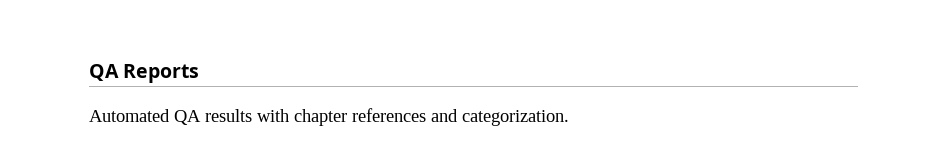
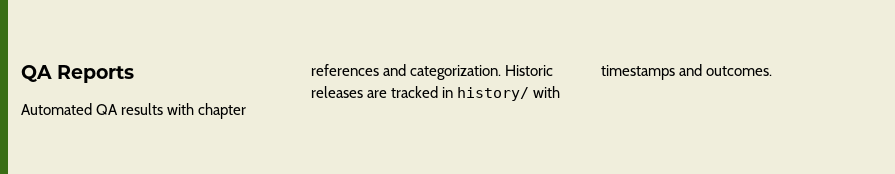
(569, 118) none -> [505,65,554,76] [311,86,561,101] [601,64,773,80] Historic releases are tracked in history/ with timestamps and outcomes.

